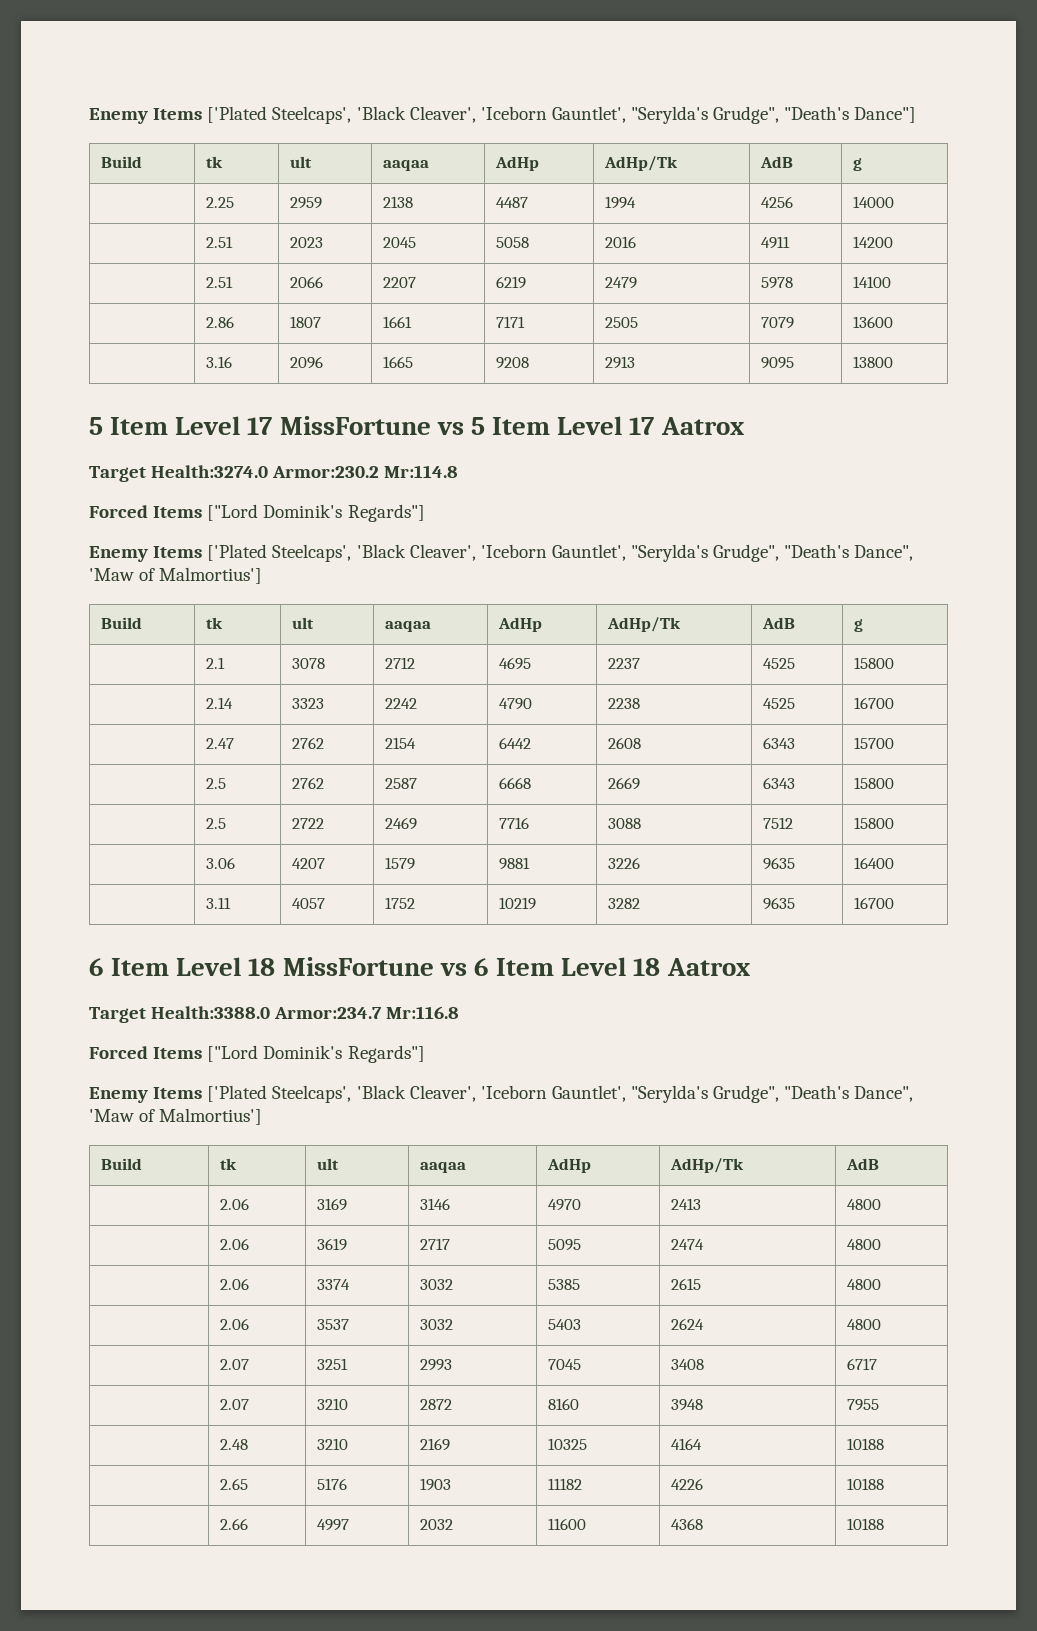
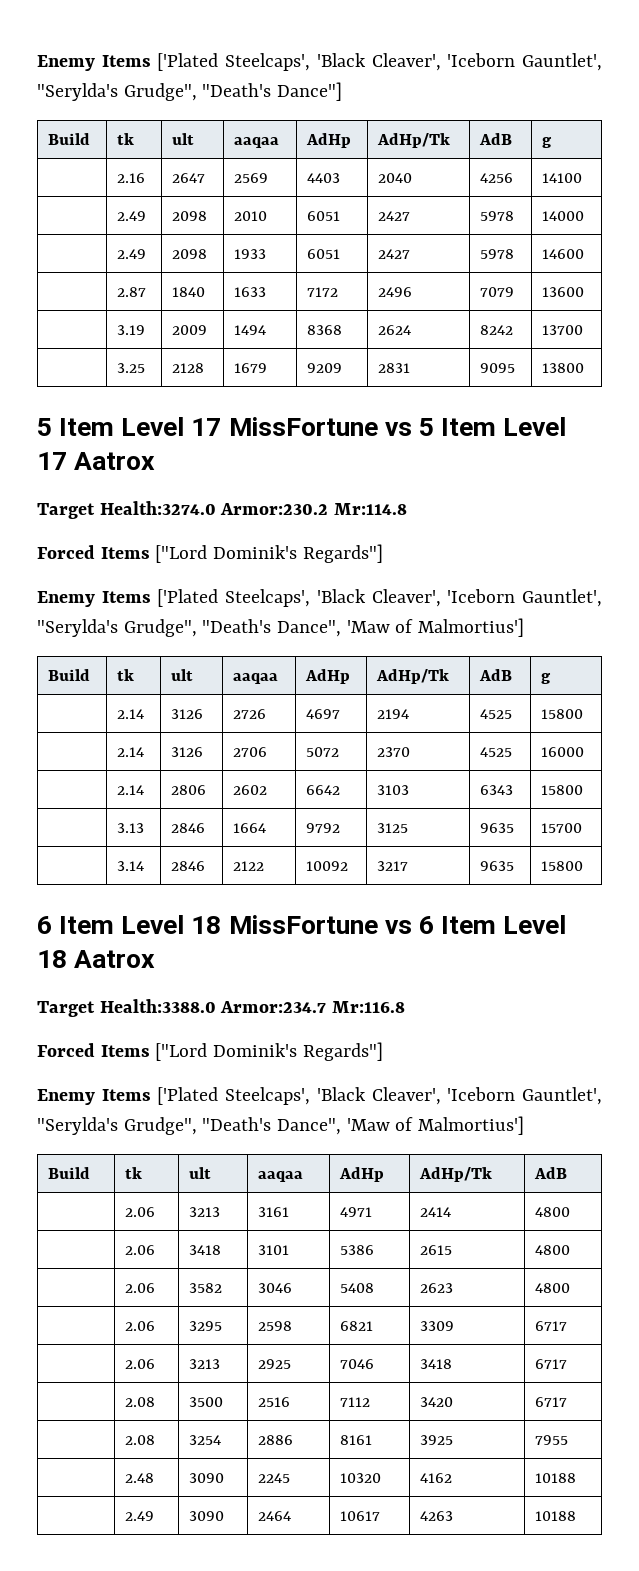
[205,197,234,208] [289,197,322,209] [382,196,413,208] [495,197,528,208] [604,196,636,209] [760,196,793,208] [852,196,894,208] [205,236,233,248] [289,237,323,248] [382,237,416,248] [495,237,529,248] [604,236,636,248] [760,236,790,249] [852,236,893,248] [205,276,233,288] [289,276,323,288] [382,277,416,288] [495,276,526,289] [604,277,637,289] [760,277,793,289] [852,276,891,288] [205,316,234,328] [289,316,321,328] [382,316,412,328] [495,316,525,328] [604,317,638,328] [760,317,794,329] [852,316,893,328] [205,356,232,368] [289,356,323,369] [382,356,413,368] [495,357,529,369] [604,356,635,369] 2.25 | 2959 | 2138 | 4487 | 1994 | 4256 | 14000 // | 2.51 | 2023 | 2045 | 5058 | 2016 | 4911 | 14200 // | 2.51 | 2066 | 2207 | 6219 | 2479 | 5978 | 14100 // | 2.86 | 1807 | 1661 | 7171 | 2505 | 7079 | 13600 // | 3.16 | 2096 | 1665 | 9208 | 2913 -> [116,173,145,183] [171,173,205,183] [233,173,268,183] [306,173,340,183] [377,173,412,183] [479,173,513,183] [541,173,582,183] [116,211,146,221] [171,211,207,221] [233,211,267,221] [306,211,340,221] [377,211,410,221] [479,211,514,221] [541,211,584,221] [116,249,146,259] [171,249,207,259] [233,249,266,259] [306,249,340,259] [377,249,410,259] [479,249,514,259] [541,249,584,259] [116,287,146,297] [171,287,205,297] [233,287,266,297] [306,287,338,297] [377,287,412,297] [479,287,514,297] [541,287,584,297] [116,325,145,335] [171,325,207,335] [233,325,266,335] [306,325,342,335] [377,325,411,335] [479,325,513,335] [541,325,583,335] [116,363,145,373] [171,363,204,373] [233,363,267,373] [306,363,342,373] [377,363,410,373] 2.16 | 2647 | 2569 | 4403 | 2040 | 4256 | 14100 // | 2.49 | 2098 | 2010 | 6051 | 2427 | 5978 | 14000 // | 2.49 | 2098 | 1933 | 6051 | 2427 | 5978 | 14600 // | 2.87 | 1840 | 1633 | 7172 | 2496 | 7079 | 13600 // | 3.19 | 2009 | 1494 | 8368 | 2624 | 8242 | 13700 // | 3.25 | 2128 | 1679 | 9209 | 2831
[205,657,225,669] [291,658,325,669] [384,657,415,669] [498,657,531,670] [607,658,640,669] [762,658,795,669] [853,657,894,669] [205,697,233,709] [291,698,324,709] [384,698,417,709] [498,698,532,710] [607,698,640,709] [762,698,795,709] [853,697,894,709] [205,738,234,749] [291,737,324,749] [384,737,416,749] [498,737,531,749] [607,737,641,749] [762,737,795,749] [853,737,894,749] [205,778,226,789] [291,777,324,789] [384,778,417,789] [498,777,531,789] [607,777,640,790] [762,777,795,789] [853,777,894,789] [205,818,226,829] [291,818,324,829] [384,817,417,830] [498,817,529,829] [607,818,641,829] [762,817,793,829] [853,817,894,829] [205,857,235,869] [291,858,325,869] [384,857,415,870] [498,857,530,870] [607,857,640,869] [762,857,795,870] [853,857,894,869] [205,897,231,909] [291,898,325,909] [384,897,415,909] [498,897,536,910] [607,898,640,909] [762,897,795,910] [853,897,894,909] 2.1 | 3078 | 2712 | 4695 | 2237 | 4525 | 15800 // | 2.14 | 3323 | 2242 | 4790 | 2238 | 4525 | 16700 // | 2.47 | 2762 | 2154 | 6442 | 2608 | 6343 | 15700 // | 2.5 | 2762 | 2587 | 6668 | 2669 | 6343 | 15800 // | 2.5 | 2722 | 2469 | 7716 | 3088 | 7512 | 15800 // | 3.06 | 4207 | 1579 | 9881 | 3226 | 9635 | 16400 // | 3.11 | 4057 | 1752 | 10219 | 3282 | 9635 | 16700 -> [116,709,144,719] [170,709,203,719] [232,709,266,719] [305,709,340,719] [376,709,409,719] [479,709,512,719] [540,709,583,719] [116,747,144,757] [170,747,203,757] [232,747,267,757] [305,747,339,757] [376,747,410,757] [479,747,512,757] [540,747,584,757] [116,785,144,795] [170,785,206,795] [232,785,267,795] [305,785,340,795] [376,785,409,795] [479,785,513,795] [540,785,583,795] [116,823,144,833] [170,823,205,833] [232,823,266,833] [305,823,340,833] [376,823,408,833] [479,823,514,833] [540,823,582,833] [116,861,144,871] [170,861,205,871] [232,861,264,871] [305,861,348,871] [376,861,408,871] [479,861,514,871] [540,861,583,871] 2.14 | 3126 | 2726 | 4697 | 2194 | 4525 | 15800 // | 2.14 | 3126 | 2706 | 5072 | 2370 | 4525 | 16000 // | 2.14 | 2806 | 2602 | 6642 | 3103 | 6343 | 15800 // | 3.13 | 2846 | 1664 | 9792 | 3125 | 9635 | 15700 // | 3.14 | 2846 | 2122 | 10092 | 3217 | 9635 | 15800
[316,1198,347,1211] [419,1198,450,1210] [547,1199,581,1211] [670,1198,701,1210] [846,1199,881,1210] [219,1238,249,1250] [316,1238,347,1251] [419,1238,450,1250] [547,1239,581,1251] [670,1239,704,1250] [846,1239,881,1250] [219,1278,249,1290] [316,1279,350,1290] [419,1279,453,1290] [547,1279,580,1290] [670,1278,701,1290] [846,1279,881,1290] [219,1318,249,1330] [316,1319,349,1330] [419,1319,453,1330] [547,1319,581,1330] [670,1318,704,1330] [846,1319,881,1330] [219,1359,249,1370] [316,1358,348,1370] [419,1359,452,1371] [547,1359,581,1370] [670,1359,704,1370] [846,1358,877,1370] [219,1399,249,1410] [316,1398,348,1410] [419,1399,452,1410] [547,1398,579,1410] [670,1399,703,1411] [846,1399,879,1411] [219,1439,248,1450] [316,1438,348,1450] [419,1438,450,1451] [547,1438,587,1450] [670,1438,702,1450] [846,1438,884,1450] [219,1478,248,1490] [316,1478,347,1490] [419,1478,451,1491] [547,1478,582,1490] [670,1478,703,1490] [846,1478,884,1490] [219,1518,248,1530] [316,1519,349,1531] [419,1519,453,1530] [547,1518,586,1530] [670,1518,703,1530] 3169 | 3146 | 4970 | 2413 | 4800 // | 2.06 | 3619 | 2717 | 5095 | 2474 | 4800 // | 2.06 | 3374 | 3032 | 5385 | 2615 | 4800 // | 2.06 | 3537 | 3032 | 5403 | 2624 | 4800 // | 2.07 | 3251 | 2993 | 7045 | 3408 | 6717 // | 2.07 | 3210 | 2872 | 8160 | 3948 | 7955 // | 2.48 | 3210 | 2169 | 10325 | 4164 | 10188 // | 2.65 | 5176 | 1903 | 11182 | 4226 | 10188 // | 2.66 | 4997 | 2032 | 11600 | 4368 -> [188,1207,220,1217] [257,1207,289,1217] [339,1207,372,1217] [419,1207,451,1217] [534,1207,570,1217] [124,1245,155,1255] [188,1245,221,1255] [257,1245,289,1255] [339,1245,374,1255] [419,1245,452,1255] [534,1245,570,1255] [124,1283,155,1293] [188,1283,222,1293] [257,1283,292,1293] [339,1283,374,1293] [419,1283,453,1293] [534,1283,570,1293] [124,1321,155,1331] [188,1321,222,1331] [257,1321,292,1331] [339,1321,373,1331] [419,1321,454,1331] [534,1321,567,1331] [124,1359,155,1369] [188,1359,220,1369] [257,1359,291,1369] [339,1359,374,1369] [419,1359,452,1369] [534,1359,567,1369] [124,1397,155,1407] [188,1397,223,1407] [257,1397,290,1407] [339,1397,370,1407] [419,1397,453,1407] [534,1397,567,1407] [124,1435,155,1445] [188,1435,221,1445] [257,1435,293,1445] [339,1435,372,1445] [419,1435,453,1445] [534,1435,568,1445] [124,1473,154,1483] [188,1473,224,1483] [257,1473,290,1483] [339,1473,381,1483] [419,1473,452,1483] [534,1473,576,1483] [124,1511,154,1521] [188,1511,224,1521] [257,1511,291,1521] [339,1511,380,1521] [419,1511,453,1521] 3213 | 3161 | 4971 | 2414 | 4800 // | 2.06 | 3418 | 3101 | 5386 | 2615 | 4800 // | 2.06 | 3582 | 3046 | 5408 | 2623 | 4800 // | 2.06 | 3295 | 2598 | 6821 | 3309 | 6717 // | 2.06 | 3213 | 2925 | 7046 | 3418 | 6717 // | 2.08 | 3500 | 2516 | 7112 | 3420 | 6717 // | 2.08 | 3254 | 2886 | 8161 | 3925 | 7955 // | 2.48 | 3090 | 2245 | 10320 | 4162 | 10188 // | 2.49 | 3090 | 2464 | 10617 | 4263

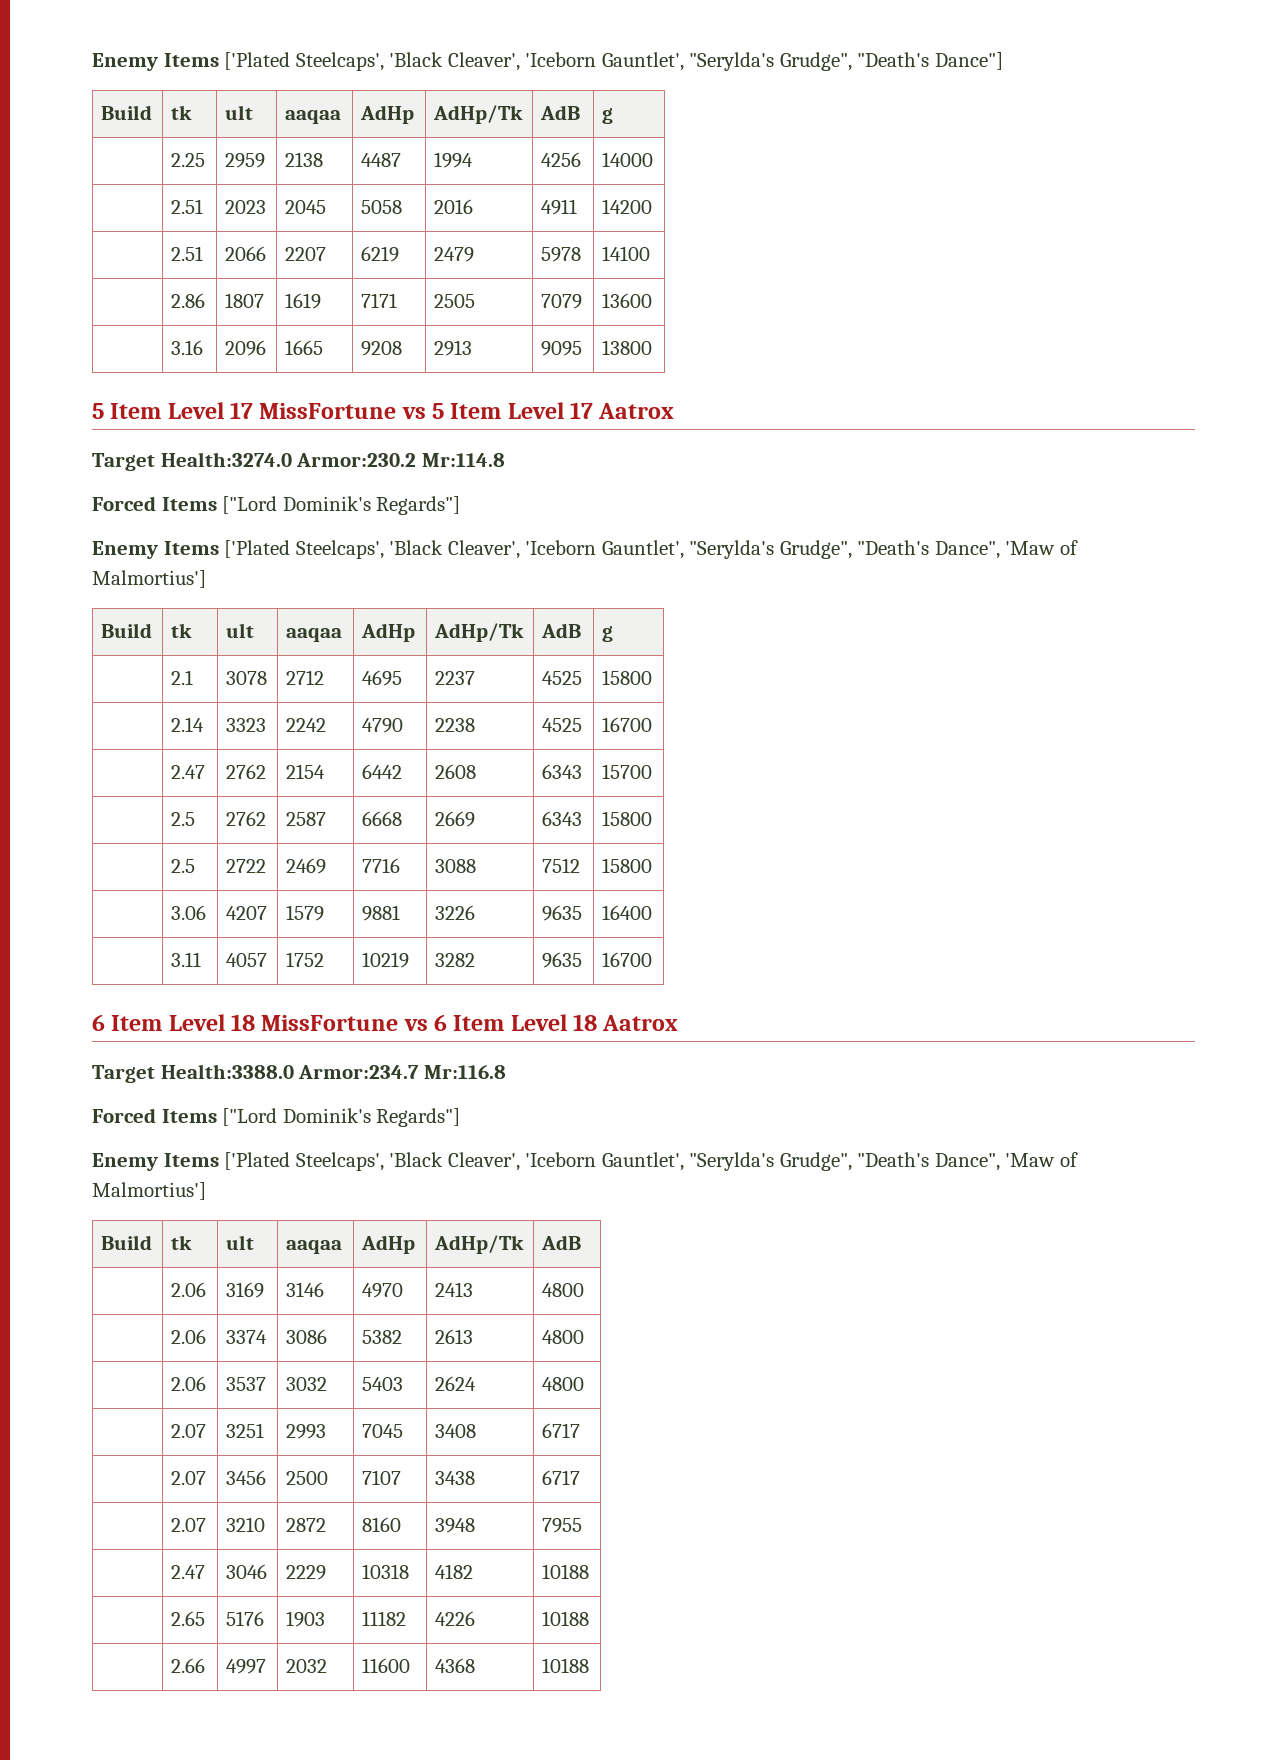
[116,173,145,183] [171,173,205,183] [233,173,268,183] [306,173,340,183] [377,173,412,183] [479,173,513,183] [541,173,582,183] [116,211,146,221] [171,211,207,221] [233,211,267,221] [306,211,340,221] [377,211,410,221] [479,211,514,221] [541,211,584,221] [116,249,146,259] [171,249,207,259] [233,249,266,259] [306,249,340,259] [377,249,410,259] [479,249,514,259] [541,249,584,259] [116,287,146,297] [171,287,205,297] [233,287,266,297] [306,287,338,297] [377,287,412,297] [479,287,514,297] [541,287,584,297] [116,325,145,335] [171,325,207,335] [233,325,266,335] [306,325,342,335] [377,325,411,335] [479,325,513,335] [541,325,583,335] [116,363,145,373] [171,363,204,373] [233,363,267,373] [306,363,342,373] [377,363,410,373] 2.16 | 2647 | 2569 | 4403 | 2040 | 4256 | 14100 // | 2.49 | 2098 | 2010 | 6051 | 2427 | 5978 | 14000 // | 2.49 | 2098 | 1933 | 6051 | 2427 | 5978 | 14600 // | 2.87 | 1840 | 1633 | 7172 | 2496 | 7079 | 13600 // | 3.19 | 2009 | 1494 | 8368 | 2624 | 8242 | 13700 // | 3.25 | 2128 | 1679 | 9209 | 2831 -> [171,153,206,167] [225,153,266,168] [285,152,324,167] [361,153,402,167] [434,152,474,168] [541,152,582,167] [602,152,654,167] [171,199,204,214] [225,200,267,214] [285,200,327,214] [361,200,403,214] [434,199,474,214] [541,199,578,215] [602,199,653,214] [171,246,204,261] [225,246,267,261] [285,247,327,261] [361,246,400,262] [434,247,475,262] [541,247,582,262] [602,246,651,261] [171,293,206,308] [225,293,265,308] [285,293,322,309] [361,293,398,308] [434,294,476,308] [541,294,583,309] [602,293,653,308] [171,340,204,355] [225,340,267,356] [285,340,324,355] [361,341,403,356] [434,340,473,356] 2.25 | 2959 | 2138 | 4487 | 1994 | 4256 | 14000 // | 2.51 | 2023 | 2045 | 5058 | 2016 | 4911 | 14200 // | 2.51 | 2066 | 2207 | 6219 | 2479 | 5978 | 14100 // | 2.86 | 1807 | 1619 | 7171 | 2505 | 7079 | 13600 // | 3.16 | 2096 | 1665 | 9208 | 2913
[116,709,144,719] [170,709,203,719] [232,709,266,719] [305,709,340,719] [376,709,409,719] [479,709,512,719] [540,709,583,719] [116,747,144,757] [170,747,203,757] [232,747,267,757] [305,747,339,757] [376,747,410,757] [479,747,512,757] [540,747,584,757] [116,785,144,795] [170,785,206,795] [232,785,267,795] [305,785,340,795] [376,785,409,795] [479,785,513,795] [540,785,583,795] [116,823,144,833] [170,823,205,833] [232,823,266,833] [305,823,340,833] [376,823,408,833] [479,823,514,833] [540,823,582,833] [116,861,144,871] [170,861,205,871] [232,861,264,871] [305,861,348,871] [376,861,408,871] [479,861,514,871] [540,861,583,871] 2.14 | 3126 | 2726 | 4697 | 2194 | 4525 | 15800 // | 2.14 | 3126 | 2706 | 5072 | 2370 | 4525 | 16000 // | 2.14 | 2806 | 2602 | 6642 | 3103 | 6343 | 15800 // | 3.13 | 2846 | 1664 | 9792 | 3125 | 9635 | 15700 // | 3.14 | 2846 | 2122 | 10092 | 3217 | 9635 | 15800 -> [171,670,194,685] [226,671,268,685] [286,670,325,685] [362,670,403,686] [435,671,476,685] [542,671,583,685] [602,670,653,685] [171,717,205,732] [226,718,267,732] [286,718,327,732] [362,718,404,733] [435,718,476,732] [542,718,583,732] [602,717,653,732] [171,765,206,779] [226,764,267,779] [286,764,326,779] [362,764,403,779] [435,764,477,779] [542,764,583,779] [602,764,653,779] [171,812,196,826] [226,811,267,826] [286,812,327,826] [362,811,403,826] [435,811,476,827] [542,811,583,826] [602,811,653,826] [171,859,196,873] [226,859,267,873] [286,858,327,874] [362,858,401,873] [435,859,477,873] [542,858,581,873] [602,858,653,873] [171,905,207,920] [226,906,268,920] [286,905,325,921] [362,905,401,921] [435,905,476,920] [542,905,583,921] [602,905,653,920] [171,952,202,967] [226,953,268,967] [286,952,325,967] [362,952,410,968] [435,953,476,967] [542,952,583,968] [602,952,653,967] 2.1 | 3078 | 2712 | 4695 | 2237 | 4525 | 15800 // | 2.14 | 3323 | 2242 | 4790 | 2238 | 4525 | 16700 // | 2.47 | 2762 | 2154 | 6442 | 2608 | 6343 | 15700 // | 2.5 | 2762 | 2587 | 6668 | 2669 | 6343 | 15800 // | 2.5 | 2722 | 2469 | 7716 | 3088 | 7512 | 15800 // | 3.06 | 4207 | 1579 | 9881 | 3226 | 9635 | 16400 // | 3.11 | 4057 | 1752 | 10219 | 3282 | 9635 | 16700
[188,1207,220,1217] [257,1207,289,1217] [339,1207,372,1217] [419,1207,451,1217] [534,1207,570,1217] [124,1245,155,1255] [188,1245,221,1255] [257,1245,289,1255] [339,1245,374,1255] [419,1245,452,1255] [534,1245,570,1255] [124,1283,155,1293] [188,1283,222,1293] [257,1283,292,1293] [339,1283,374,1293] [419,1283,453,1293] [534,1283,570,1293] [124,1321,155,1331] [188,1321,222,1331] [257,1321,292,1331] [339,1321,373,1331] [419,1321,454,1331] [534,1321,567,1331] [124,1359,155,1369] [188,1359,220,1369] [257,1359,291,1369] [339,1359,374,1369] [419,1359,452,1369] [534,1359,567,1369] [124,1397,155,1407] [188,1397,223,1407] [257,1397,290,1407] [339,1397,370,1407] [419,1397,453,1407] [534,1397,567,1407] [124,1435,155,1445] [188,1435,221,1445] [257,1435,293,1445] [339,1435,372,1445] [419,1435,453,1445] [534,1435,568,1445] [124,1473,154,1483] [188,1473,224,1483] [257,1473,290,1483] [339,1473,381,1483] [419,1473,452,1483] [534,1473,576,1483] [124,1511,154,1521] [188,1511,224,1521] [257,1511,291,1521] [339,1511,380,1521] [419,1511,453,1521] 3213 | 3161 | 4971 | 2414 | 4800 // | 2.06 | 3418 | 3101 | 5386 | 2615 | 4800 // | 2.06 | 3582 | 3046 | 5408 | 2623 | 4800 // | 2.06 | 3295 | 2598 | 6821 | 3309 | 6717 // | 2.06 | 3213 | 2925 | 7046 | 3418 | 6717 // | 2.08 | 3500 | 2516 | 7112 | 3420 | 6717 // | 2.08 | 3254 | 2886 | 8161 | 3925 | 7955 // | 2.48 | 3090 | 2245 | 10320 | 4162 | 10188 // | 2.49 | 3090 | 2464 | 10617 | 4263 -> [226,1282,265,1298] [286,1282,325,1297] [362,1283,404,1298] [435,1282,474,1297] [542,1283,585,1297] [171,1329,207,1344] [226,1330,268,1344] [286,1329,328,1344] [362,1330,403,1344] [435,1329,474,1344] [542,1330,585,1344] [171,1376,207,1391] [226,1377,267,1391] [286,1377,328,1391] [362,1377,404,1391] [435,1376,477,1391] [542,1377,585,1391] [171,1424,207,1438] [226,1423,265,1438] [286,1424,327,1439] [362,1424,404,1438] [435,1424,477,1438] [542,1423,581,1438] [171,1471,207,1485] [226,1470,267,1485] [286,1471,329,1485] [362,1470,402,1485] [435,1471,476,1485] [542,1470,581,1485] [171,1518,207,1532] [226,1517,266,1532] [286,1518,327,1532] [362,1517,402,1532] [435,1518,476,1533] [542,1518,583,1533] [171,1565,206,1579] [226,1564,268,1579] [286,1565,327,1580] [362,1564,410,1579] [435,1564,474,1579] [542,1564,590,1579] [171,1611,206,1626] [226,1611,265,1626] [286,1611,326,1627] [362,1611,407,1626] [435,1611,476,1626] [542,1611,590,1626] [171,1658,206,1673] [226,1659,267,1674] [286,1659,328,1673] [362,1658,411,1673] [435,1658,476,1673] 3169 | 3146 | 4970 | 2413 | 4800 // | 2.06 | 3374 | 3086 | 5382 | 2613 | 4800 // | 2.06 | 3537 | 3032 | 5403 | 2624 | 4800 // | 2.07 | 3251 | 2993 | 7045 | 3408 | 6717 // | 2.07 | 3456 | 2500 | 7107 | 3438 | 6717 // | 2.07 | 3210 | 2872 | 8160 | 3948 | 7955 // | 2.47 | 3046 | 2229 | 10318 | 4182 | 10188 // | 2.65 | 5176 | 1903 | 11182 | 4226 | 10188 // | 2.66 | 4997 | 2032 | 11600 | 4368

